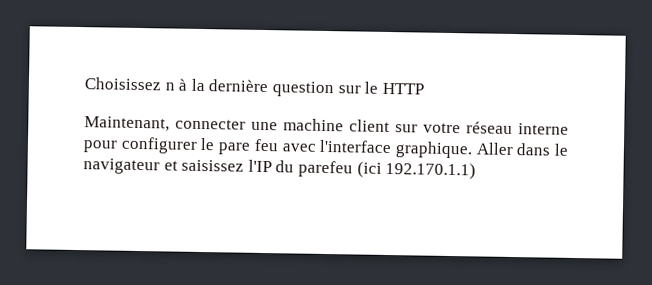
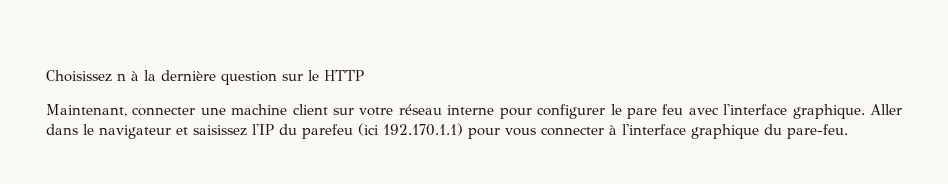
(477, 170) none -> [468,124,848,139] pour vous connecter à l'interface graphique du pare-feu.

